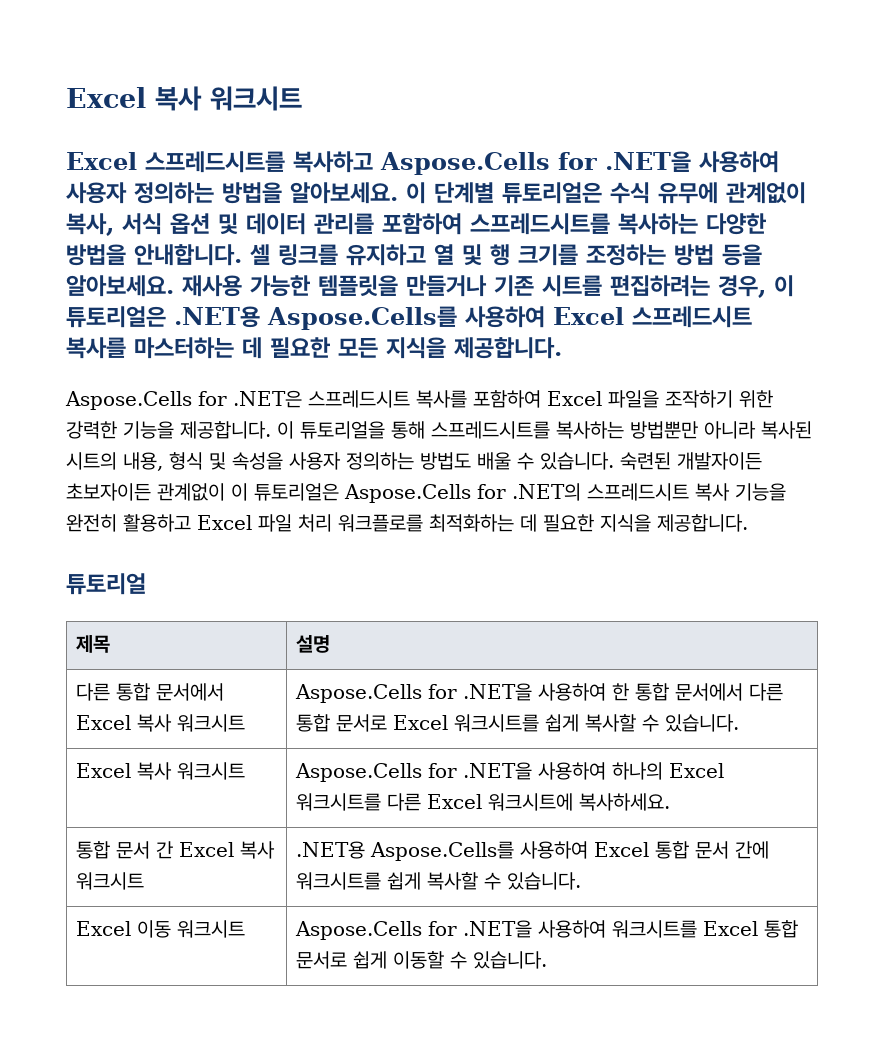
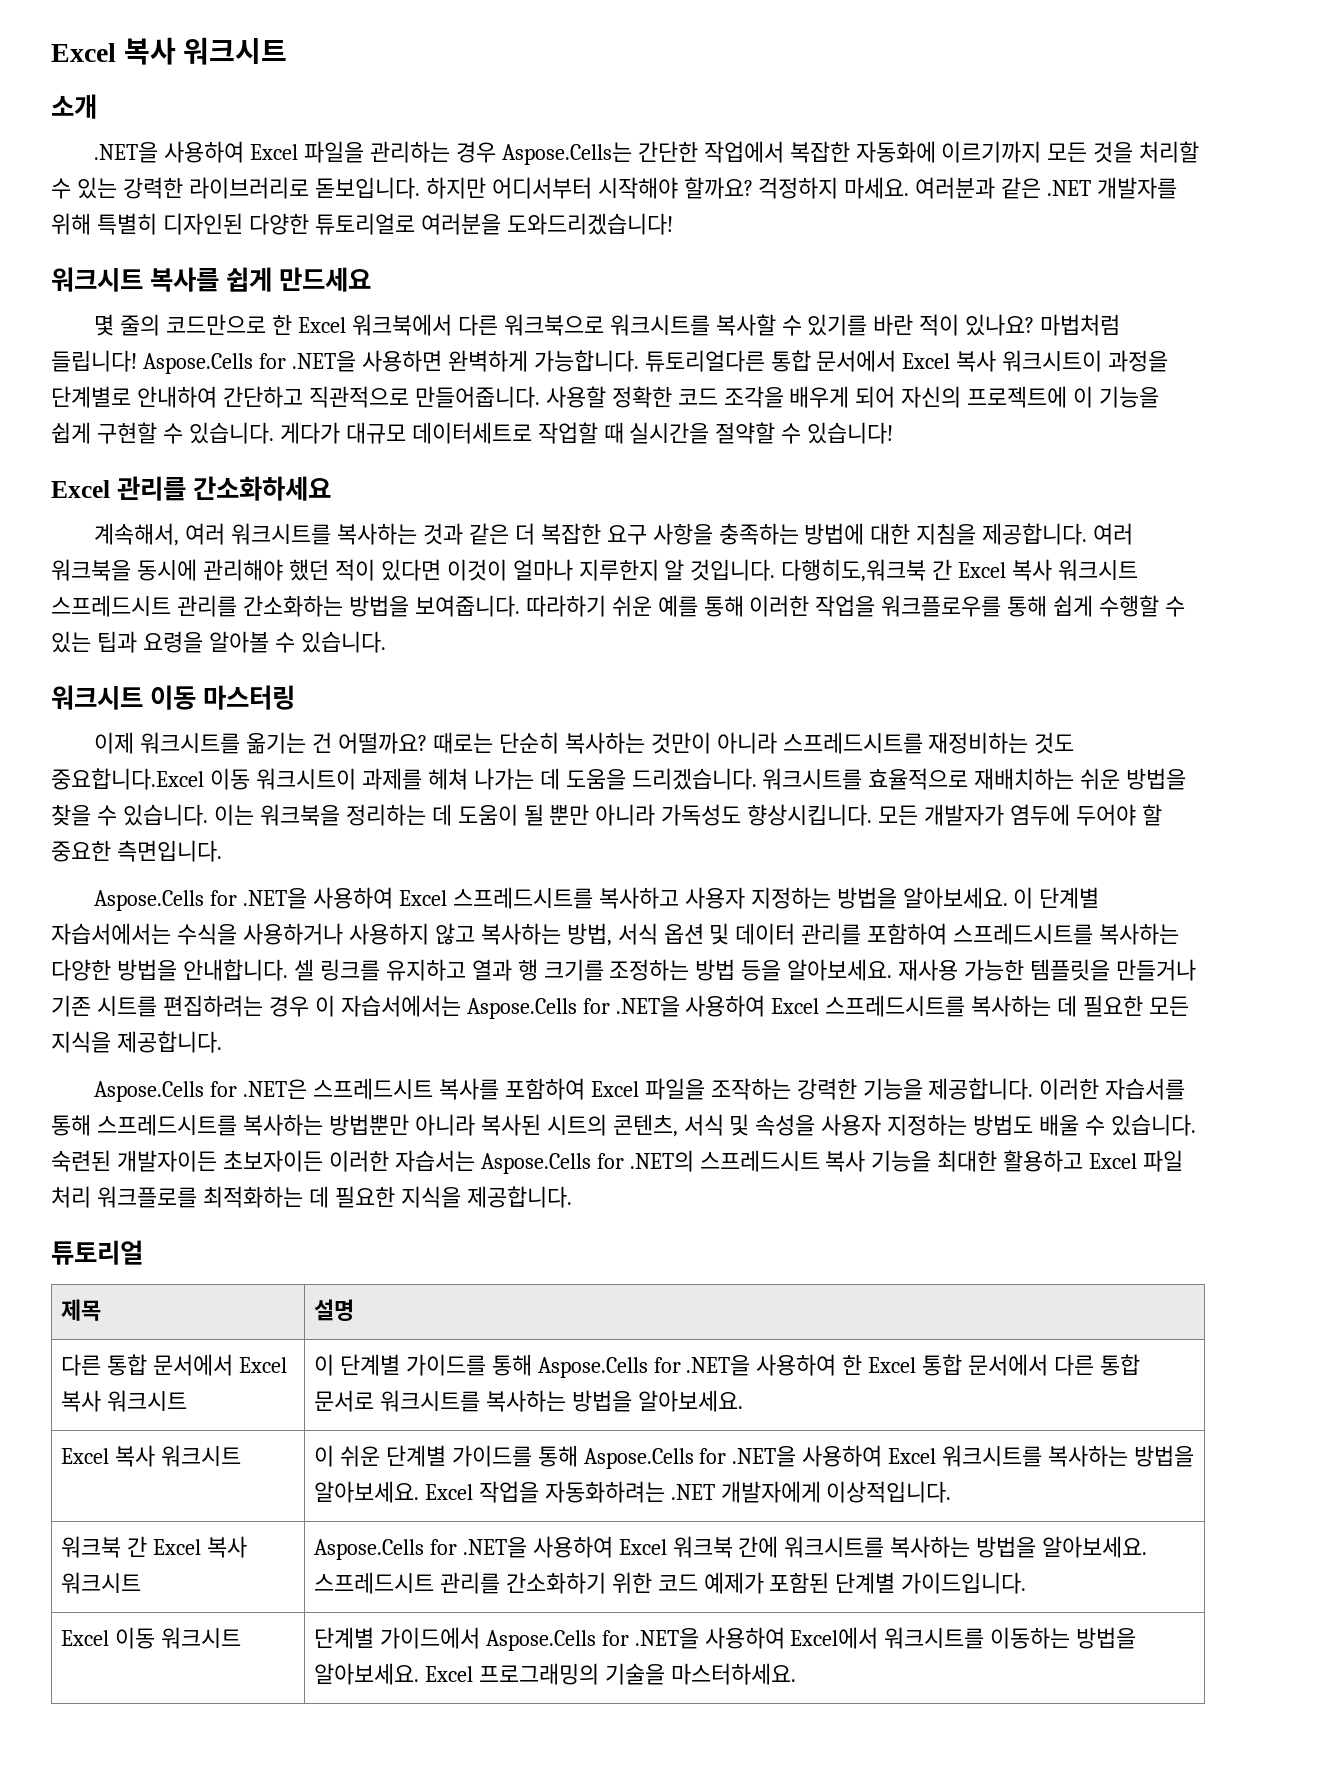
[66,151,779,175] [66,182,806,204] [66,213,114,236] Excel 스프레드시트를 복사하고 Aspose.Cells for .NET을 사용하여 사용자 정의하는 방법을 알아보세요. 이 단계별 튜토리얼은 수식 유무에 관계없이 복사, -> [51,94,97,119] [94,141,1200,165] [51,177,1178,199] [51,213,673,235] [51,267,371,292] [94,314,1121,336] [51,350,1169,374] [51,386,1160,408] [51,422,894,444] [51,476,331,501] [94,523,1134,546] [51,559,1139,582] [51,595,1186,617] [51,631,386,653] [51,685,295,710] [94,732,1075,754] [51,768,1187,790] [51,804,1162,826] [51,840,222,862] [94,887,1100,911] [51,923,612,946] 소개 // .NET을 사용하여 Excel 파일을 관리하는 경우 Aspose.Cells는 간단한 작업에서 복잡한 자동화에 이르기까지 모든 것을 처리할 수 있는 강력한 라이브러리로 돋보입니다. 하지만 어디서부터 시작해야 할까요? 걱정하지 마세요. 여러분과 같은 .NET 개발자를 위해 특별히 디자인된 다양한 튜토리얼로 여러분을 도와드리겠습니다! // 워크시트 복사를 쉽게 만드세요 // 몇 줄의 코드만으로 한 Excel 워크북에서 다른 워크북으로 워크시트를 복사할 수 있기를 바란 적이 있나요? 마법처럼 들립니다! Aspose.Cells for .NET을 사용하면 완벽하게 가능합니다. 튜토리얼다른 통합 문서에서 Excel 복사 워크시트이 과정을 단계별로 안내하여 간단하고 직관적으로 만들어줍니다. 사용할 정확한 코드 조각을 배우게 되어 자신의 프로젝트에 이 기능을 쉽게 구현할 수 있습니다. 게다가 대규모 데이터세트로 작업할 때 실시간을 절약할 수 있습니다! // Excel 관리를 간소화하세요 // 계속해서, 여러 워크시트를 복사하는 것과 같은 더 복잡한 요구 사항을 충족하는 방법에 대한 지침을 제공합니다. 여러 워크북을 동시에 관리해야 했던 적이 있다면 이것이 얼마나 지루한지 알 것입니다. 다행히도,워크북 간 Excel 복사 워크시트 스프레드시트 관리를 간소화하는 방법을 보여줍니다. 따라하기 쉬운 예를 통해 이러한 작업을 워크플로우를 통해 쉽게 수행할 수 있는 팁과 요령을 알아볼 수 있습니다. // 워크시트 이동 마스터링 // 이제 워크시트를 옮기는 건 어떨까요? 때로는 단순히 복사하는 것만이 아니라 스프레드시트를 재정비하는 것도 중요합니다.Excel 이동 워크시트이 과제를 헤쳐 나가는 데 도움을 드리겠습니다. 워크시트를 효율적으로 재배치하는 쉬운 방법을 찾을 수 있습니다. 이는 워크북을 정리하는 데 도움이 될 뿐만 아니라 가독성도 향상시킵니다. 모든 개발자가 염두에 두어야 할 중요한 측면입니다. // Aspose.Cells for .NET을 사용하여 Excel 스프레드시트를 복사하고 사용자 지정하는 방법을 알아보세요. 이 단계별 자습서에서는 수식을 사용하거나 사용하지 않고 복사하는 방법,
[434,244,482,266] 열 및 -> [471,959,512,981] 열과
[718,275,794,298] [66,306,752,330] [66,337,234,359] 경우, 이 튜토리얼은 .NET용 Aspose.Cells를 사용하여 Excel 스프레드시트 복사를 마스터하는 -> [268,995,1052,1019] 경우 이 자습서에서는 Aspose.Cells for .NET을 사용하여 Excel 스프레드시트를 복사하는
[665,390,773,408] 조작하기 위한 -> [710,1078,791,1100] 조작하는
[277,421,385,439] 이 튜토리얼을 -> [1039,1078,1186,1100] 이러한 자습서를
[123,452,203,471] 내용, 형식 -> [612,1114,724,1137] 콘텐츠, 서식
[346,452,414,470] 정의하는 -> [887,1114,968,1136] 지정하는
[157,483,339,501] 관계없이 이 튜토리얼은 -> [328,1150,475,1172] 이러한 자습서는
[66,514,117,532] 완전히 -> [937,1150,998,1172] 최대한
(246, 723) none -> [313,1354,532,1376] 이 단계별 가이드를 통해
(630, 692) none -> [868,1357,917,1373] Excel
[393,714,740,732] [76,762,246,780] [295,762,725,782] [296,793,671,811] [76,841,276,859] [76,872,145,890] [296,841,770,861] [296,872,582,890] Excel 워크시트를 쉽게 복사할 수 있습니다. // Excel 복사 워크시트 | Aspose.Cells for .NET을 사용하여 하나의 Excel 워크시트를 다른 Excel 워크시트에 복사하세요. // 통합 문서 간 Excel 복사 워크시트 | .NET용 Aspose.Cells를 사용하여 Excel 통합 문서 간에 워크시트를 쉽게 복사할 수 있습니다. -> [379,1390,743,1412] [60,1445,241,1467] [313,1445,1195,1469] [313,1481,952,1503] [60,1536,247,1558] [60,1572,141,1594] [313,1536,1148,1560] [313,1572,1027,1594] 워크시트를 복사하는 방법을 알아보세요. // Excel 복사 워크시트 | 이 쉬운 단계별 가이드를 통해 Aspose.Cells for .NET을 사용하여 Excel 워크시트를 복사하는 방법을 알아보세요. Excel 작업을 자동화하려는 .NET 개발자에게 이상적입니다. // 워크북 간 Excel 복사 워크시트 | Aspose.Cells for .NET을 사용하여 Excel 워크북 간에 워크시트를 복사하는 방법을 알아보세요. 스프레드시트 관리를 간소화하기 위한 코드 예제가 포함된 단계별 가이드입니다.
[295,920,799,940] [296,951,548,969] Aspose.Cells for .NET을 사용하여 워크시트를 Excel 통합 문서로 쉽게 이동할 수 있습니다. -> [313,1627,1137,1651] [313,1663,796,1685] 단계별 가이드에서 Aspose.Cells for .NET을 사용하여 Excel에서 워크시트를 이동하는 방법을 알아보세요. Excel 프로그래밍의 기술을 마스터하세요.

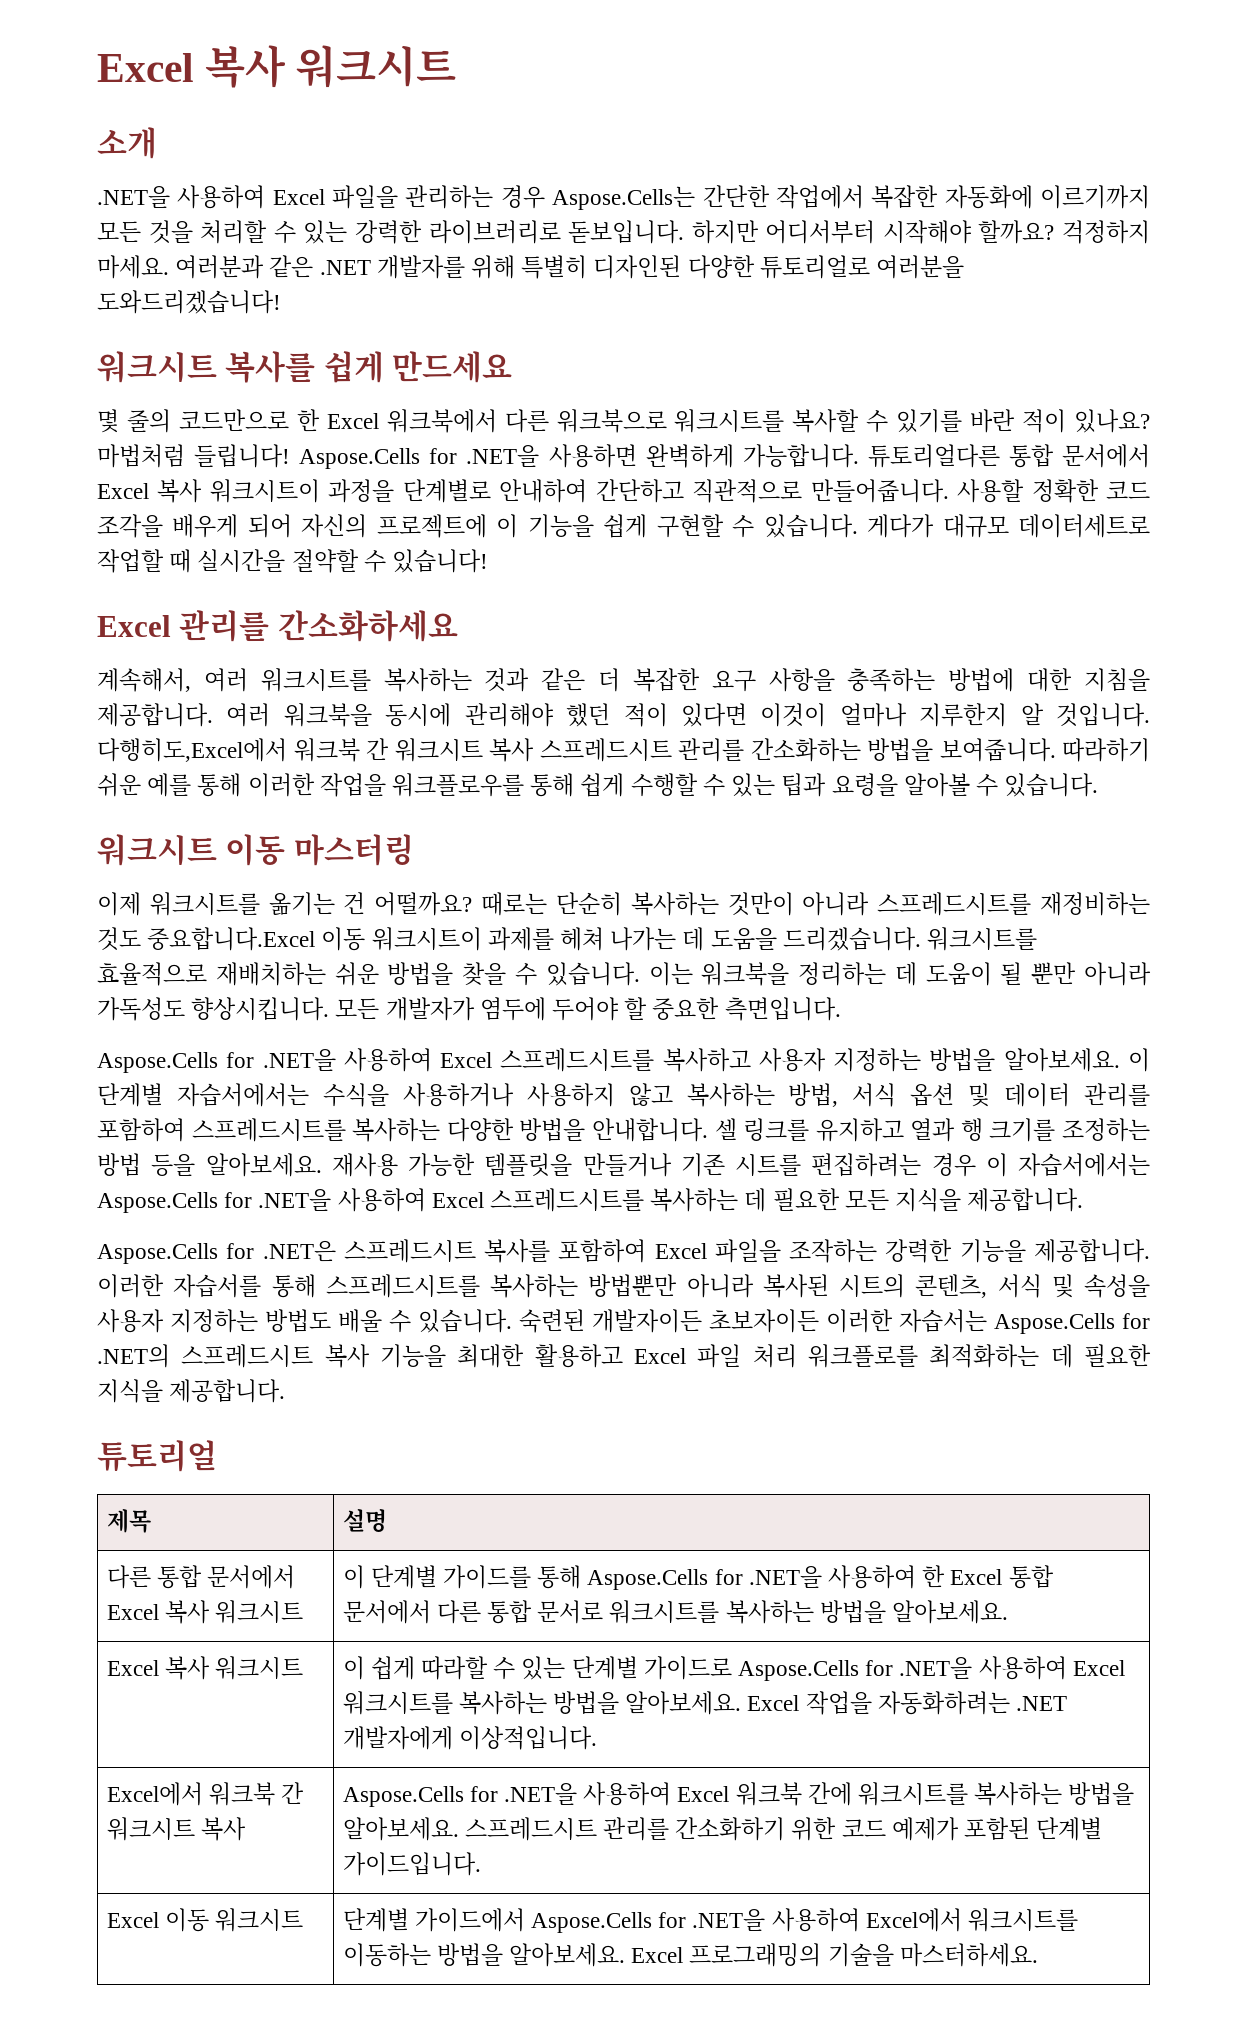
[781,559,1139,582] 다행히도,워크북 간 Excel 복사 워크시트 -> [97,738,534,762] 다행히도,Excel에서 워크북 간 워크시트 복사
[339,1445,578,1467] 쉬운 단계별 가이드를 통해 -> [370,1656,732,1680] 쉽게 따라할 수 있는 단계별 가이드로
[60,1536,247,1558] [60,1572,141,1594] 워크북 간 Excel 복사 워크시트 -> [106,1782,304,1806] [106,1817,246,1841] Excel에서 워크북 간 워크시트 복사

